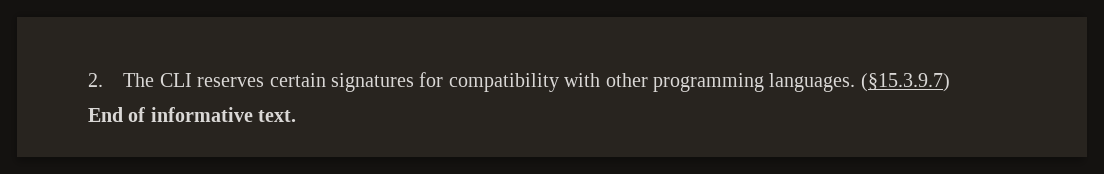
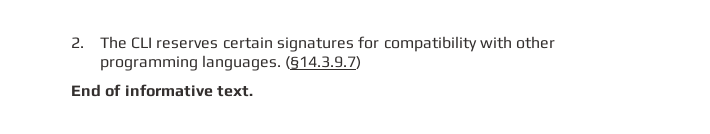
[860,73,950,92] (§15.3.9.7) -> [285,56,362,70] (§14.3.9.7)

